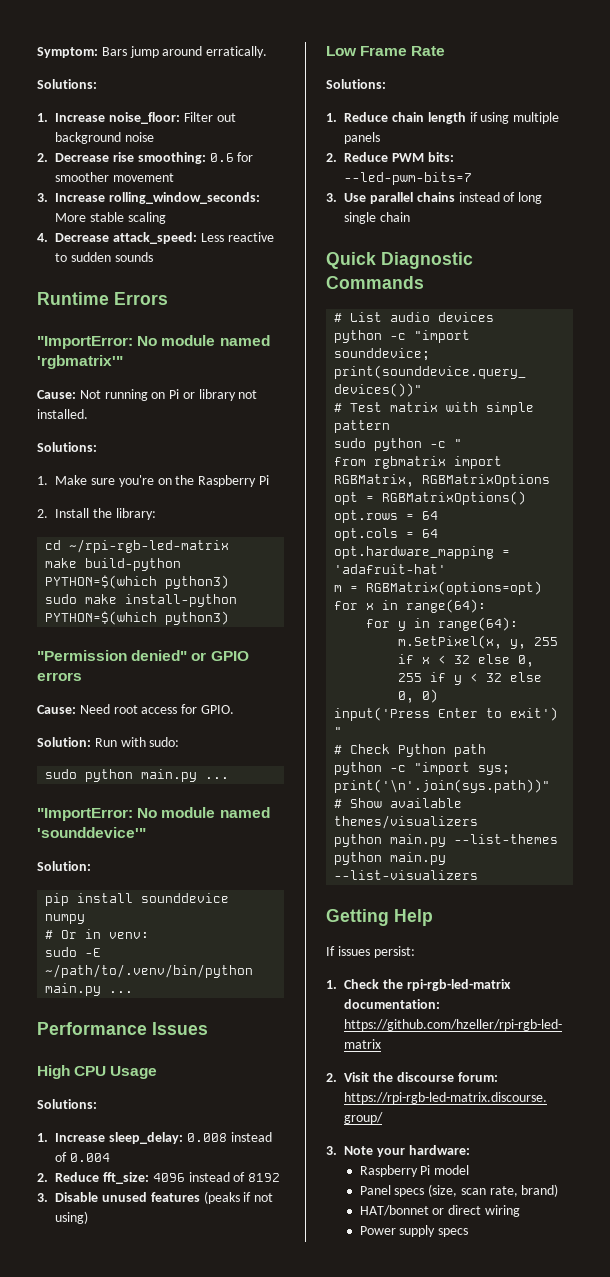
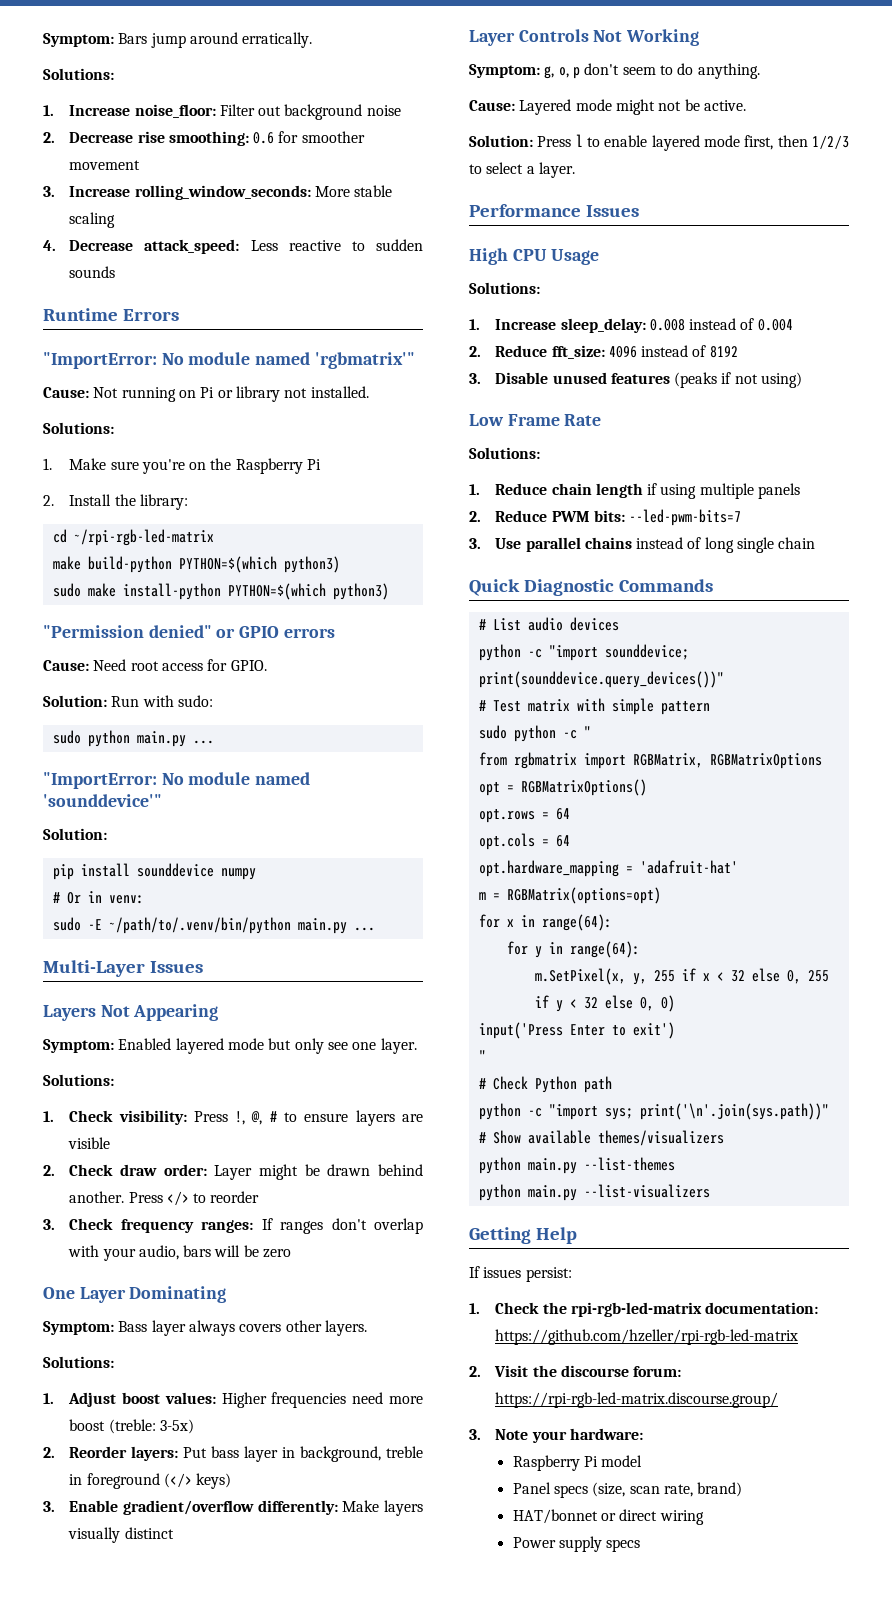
(134, 992) none -> [43,960,203,977] [43,1004,219,1021] [43,1038,417,1054] [43,1074,114,1086] [43,1110,423,1126] [68,1137,111,1149] [43,1164,423,1180] [69,1191,260,1206] [43,1218,423,1234] [68,1245,292,1261] [43,1286,227,1303] [43,1320,367,1336] [43,1356,114,1368] [43,1392,423,1408] [69,1419,194,1434] [43,1446,423,1462] [69,1473,232,1489] [43,1500,423,1516] [68,1527,174,1543] [469,29,700,46] [469,63,760,79] [469,99,746,115] [469,134,849,151] [469,162,575,178] // Multi-Layer Issues // Layers Not Appearing // Symptom: Enabled layered mode but only see one layer. // Solutions: // 1. Check visibility: Press !, @, # to ensure layers are visible // 2. Check draw order: Layer might be drawn behind another. Press </> to reorder // 3. Check frequency ranges: If ranges don't overlap with your audio, bars will be zero // One Layer Dominating // Symptom: Bass layer always covers other layers. // Solutions: // 1. Adjust boost values: Higher frequencies need more boost (treble: 3-5x) // 2. Reorder layers: Put bass layer in background, treble in foreground (</> keys) // 3. Enable gradient/overflow differently: Make layers visually distinct // Layer Controls Not Working // Symptom: g, o, p don't seem to do anything. // Cause: Layered mode might not be active. // Solution: Press l to enable layered mode first, then 1/2/3 to select a layer.

